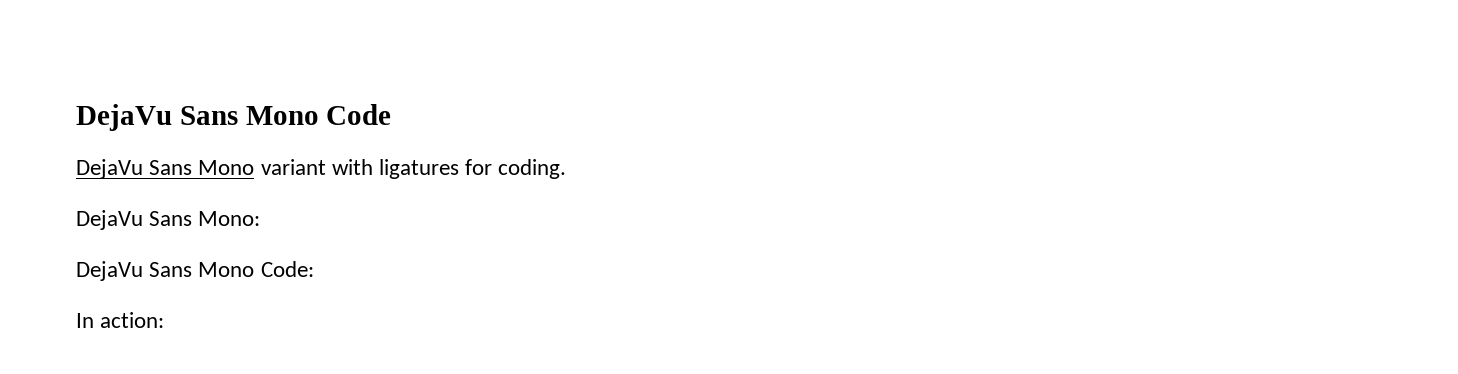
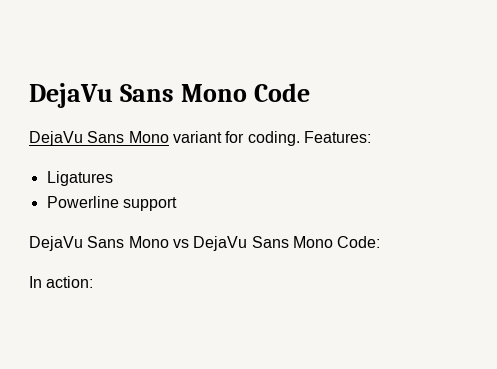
[331,159,460,179] with ligatures -> (222, 137) none
[76,210,261,230] // DejaVu Sans Mono: // -> [303,131,371,143] [46,171,113,186] [46,196,177,211] [29,236,189,251] Features: // Ligatures // Powerline support // DejaVu Sans Mono vs

